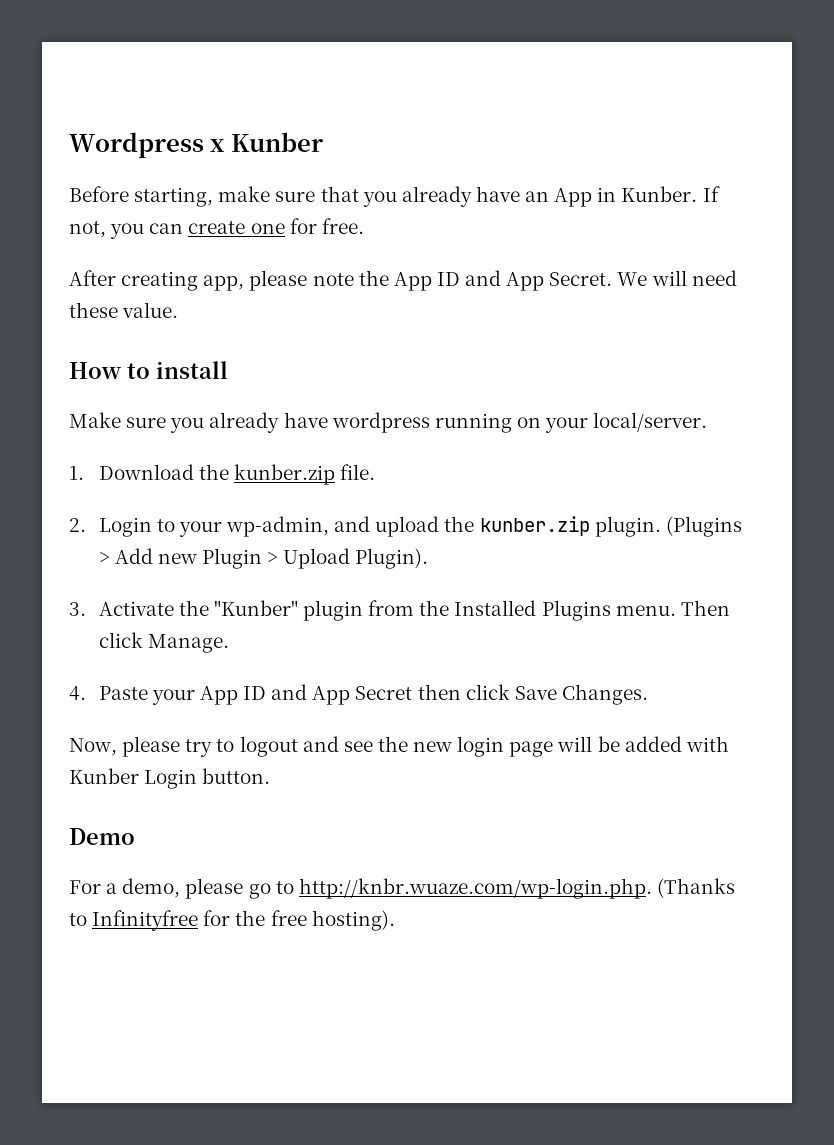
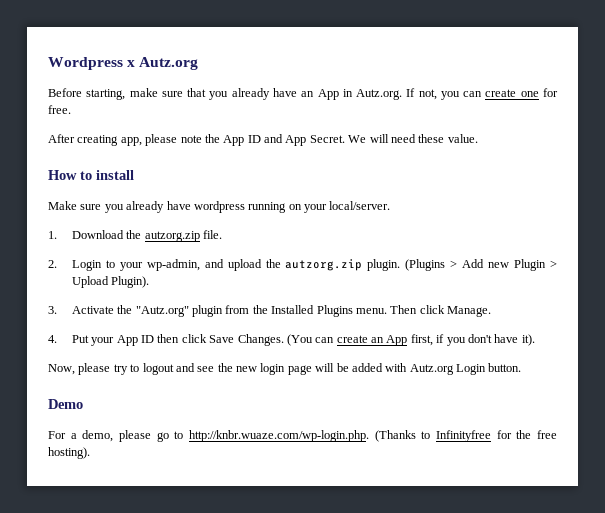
[230,132,323,152] Kunber -> [139,57,199,70] Autz.org
[621,186,698,202] Kunber. -> [356,89,403,100] Autz.org.
[233,464,335,485] kunber.zip -> [144,231,200,242] autzorg.zip
[479,516,590,536] kunber.zip -> [285,259,363,271] autzorg.zip
[213,600,298,616] "Kunber" -> [135,306,189,317] "Autz.org"
[98,686,148,700] Paste -> [71,335,89,343] Put
[271,684,413,705] and App Secret -> (155, 339) none
(648, 694) none -> [286,334,535,346] (You can create an App first, if you don't have it).
[69,768,139,784] Kunber -> [409,364,454,375] Autz.org

